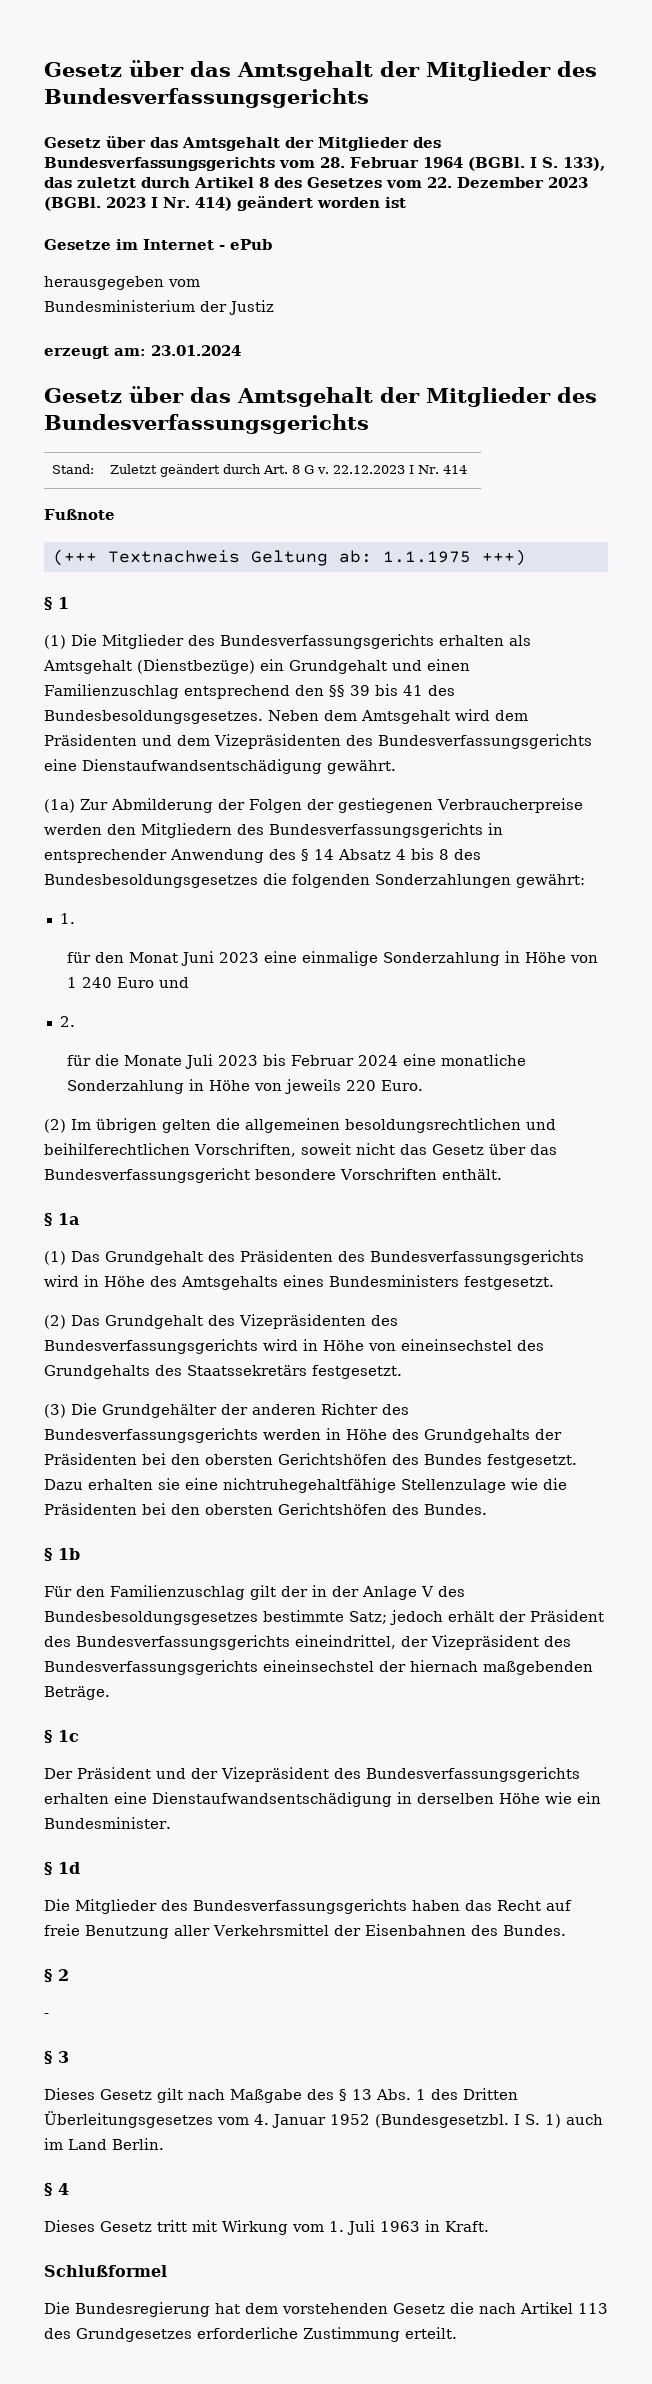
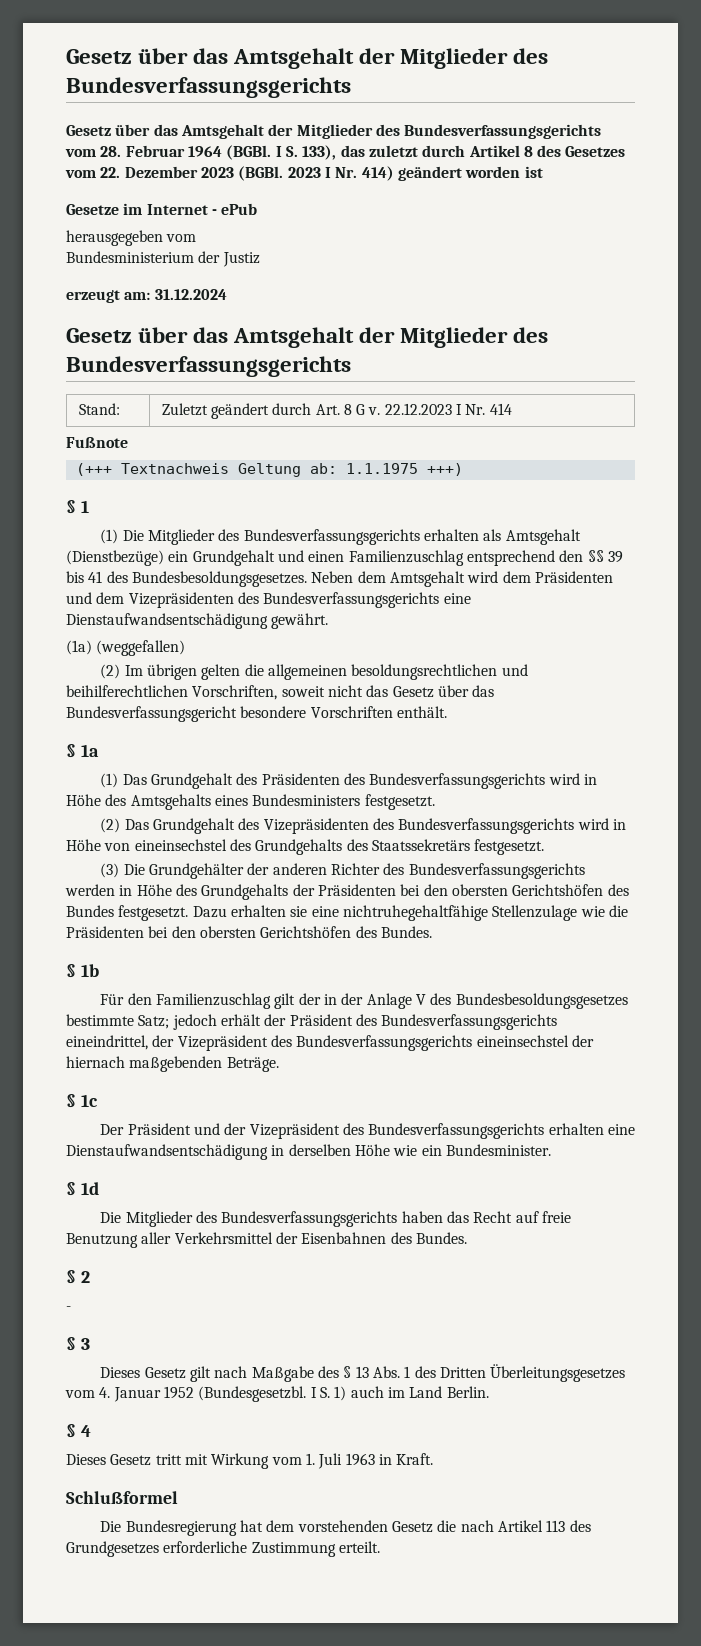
[151,345,241,356] 23.01.2024 -> [154,289,227,300] 31.12.2024
[80,798,583,813] [44,823,503,838] [44,848,481,863] [44,873,585,888] [59,913,75,924] [67,951,599,966] [67,977,190,988] [59,1016,75,1027] [67,1054,527,1069] [67,1079,424,1094] Zur Abmilderung der Folgen der gestiegenen Verbraucherpreise werden den Mitgliedern des Bundesverfassungsgerichts in entsprechender Anwendung des § 14 Absatz 4 bis 8 des Bundesbesoldungsgesetzes die folgenden Sonderzahlungen gewährt: // 1. // für den Monat Juni 2023 eine einmalige Sonderzahlung in Höhe von 1 240 Euro und // 2. // für die Monate Juli 2023 bis Februar 2024 eine monatliche Sonderzahlung in Höhe von jeweils 220 Euro. -> [96,640,186,656] (weggefallen)

